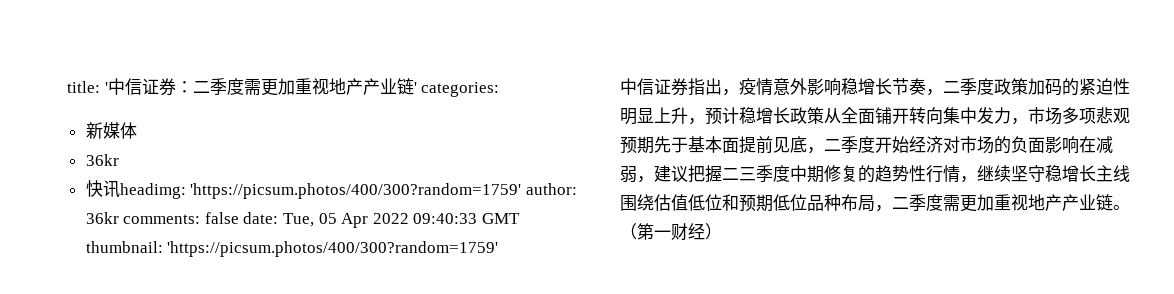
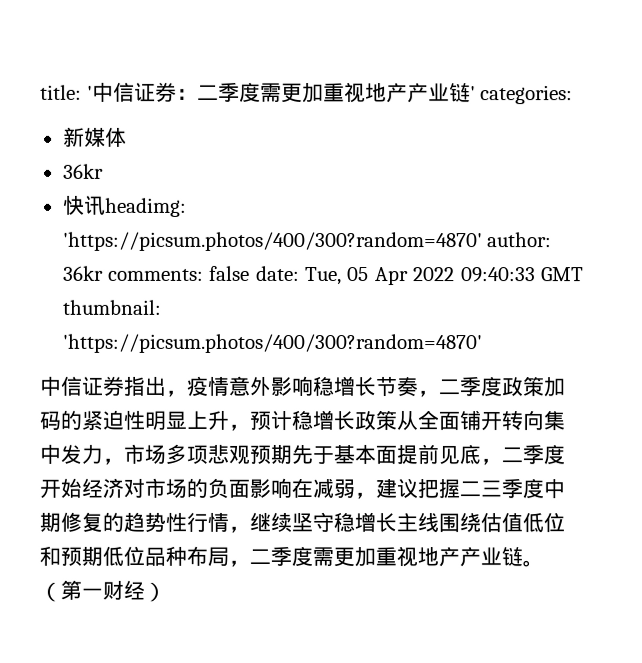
[190,183,522,199] 'https://picsum.photos/400/300?random=1759' -> [62,231,483,252] 'https://picsum.photos/400/300?random=4870'
[167,241,499,257] 'https://picsum.photos/400/300?random=1759' -> [61,333,482,354] 'https://picsum.photos/400/300?random=4870'

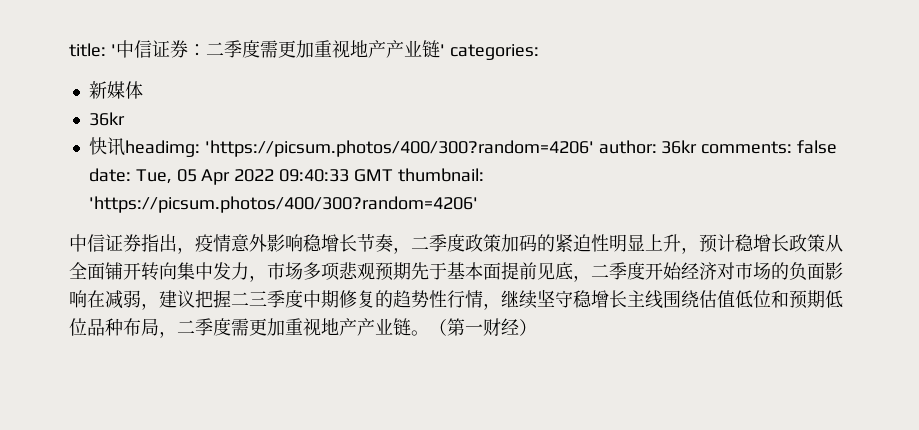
[62,231,483,252] 'https://picsum.photos/400/300?random=4870' -> [204,140,594,157] 'https://picsum.photos/400/300?random=4206'
[61,333,482,354] 'https://picsum.photos/400/300?random=4870' -> [88,196,478,213] 'https://picsum.photos/400/300?random=4206'

